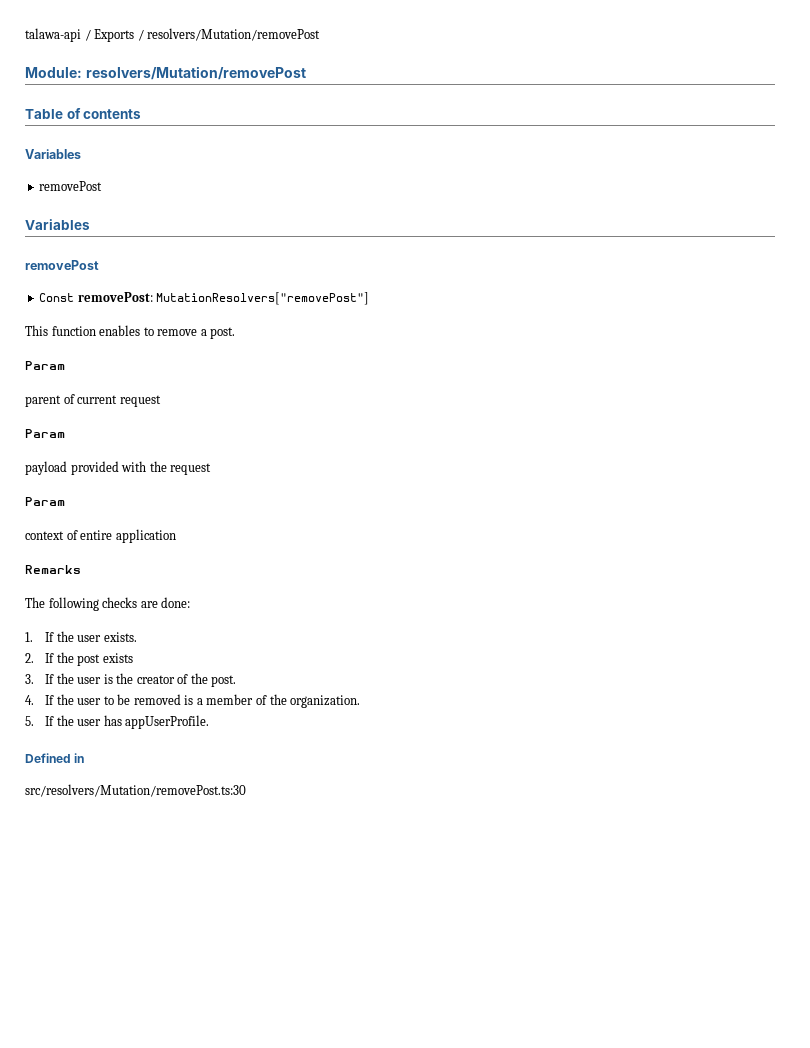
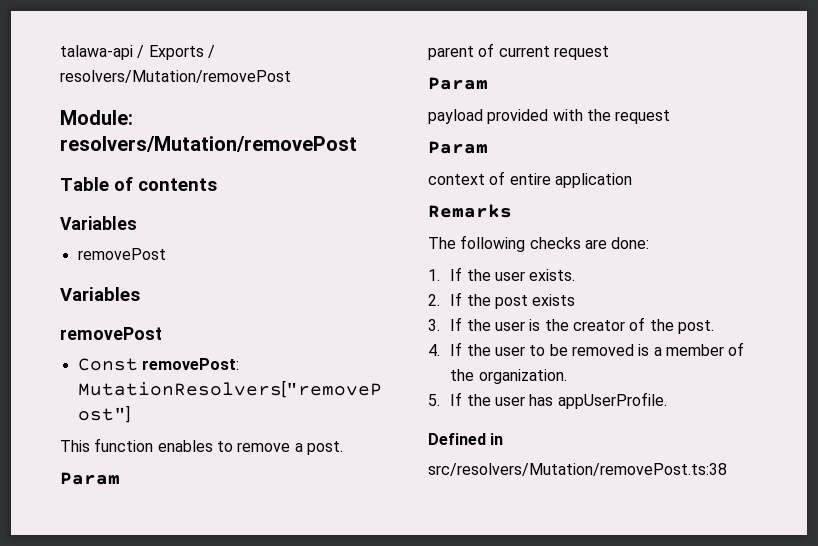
[25,784,246,797] src/resolvers/Mutation/removePost.ts:30 -> [428,463,727,476] src/resolvers/Mutation/removePost.ts:38

